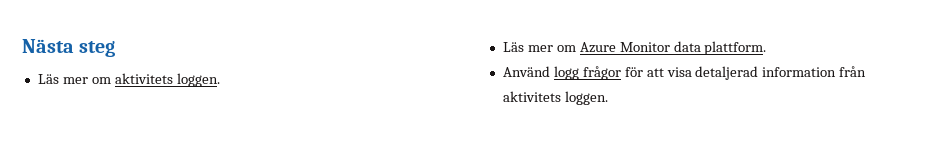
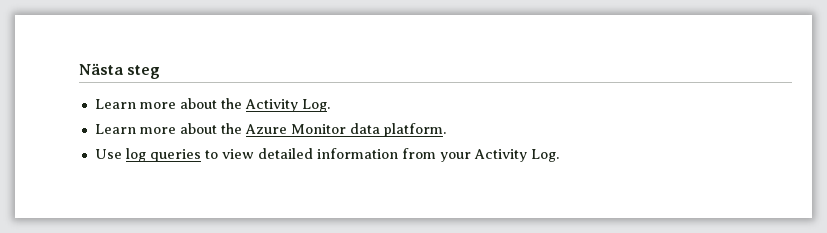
[37,73,220,87] [502,41,767,55] [502,66,867,80] [502,91,608,105] Läs mer om aktivitets loggen. // Läs mer om Azure Monitor data plattform. // Använd logg frågor för att visa detaljerad information från aktivitets loggen. -> [94,98,330,112] [94,123,446,137] [94,148,559,162] Learn more about the Activity Log. // Learn more about the Azure Monitor data platform. // Use log queries to view detailed information from your Activity Log.

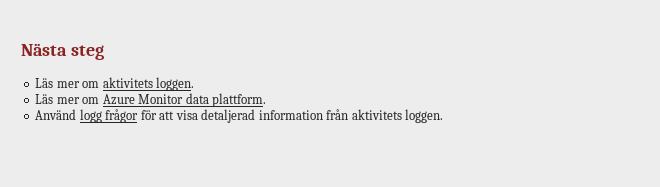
[94,98,330,112] [94,123,446,137] [94,148,559,162] Learn more about the Activity Log. // Learn more about the Azure Monitor data platform. // Use log queries to view detailed information from your Activity Log. -> [35,77,195,91] [35,93,267,107] [35,109,444,123] Läs mer om aktivitets loggen. // Läs mer om Azure Monitor data plattform. // Använd logg frågor för att visa detaljerad information från aktivitets loggen.

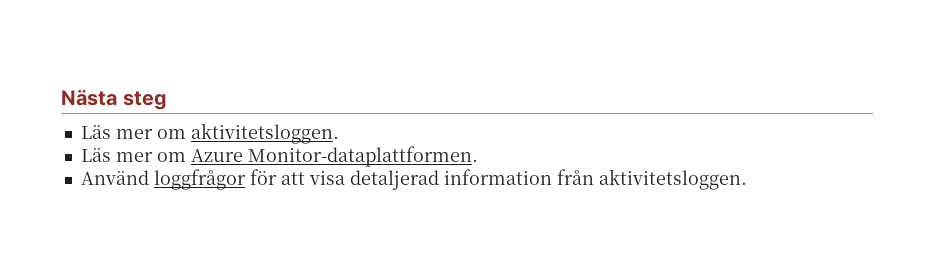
[102,77,195,91] aktivitets loggen. -> [190,123,339,144] aktivitetsloggen.
[138,93,267,107] Monitor data plattform. -> [247,146,478,167] Monitor-dataplattformen.
[79,109,139,123] logg frågor -> [153,169,246,190] loggfrågor
[351,109,444,123] aktivitets loggen. -> [598,169,747,190] aktivitetsloggen.

